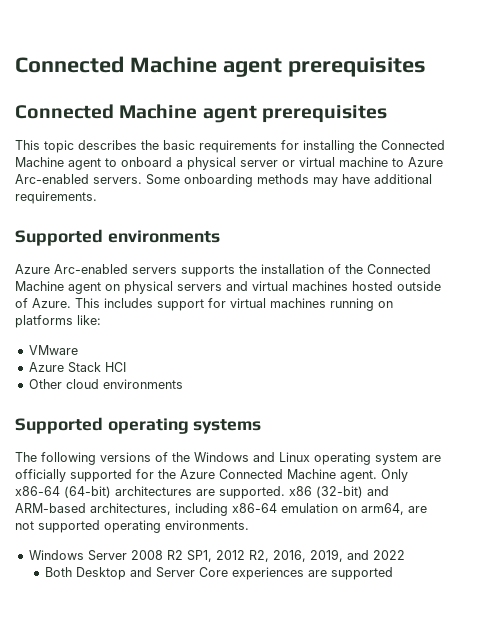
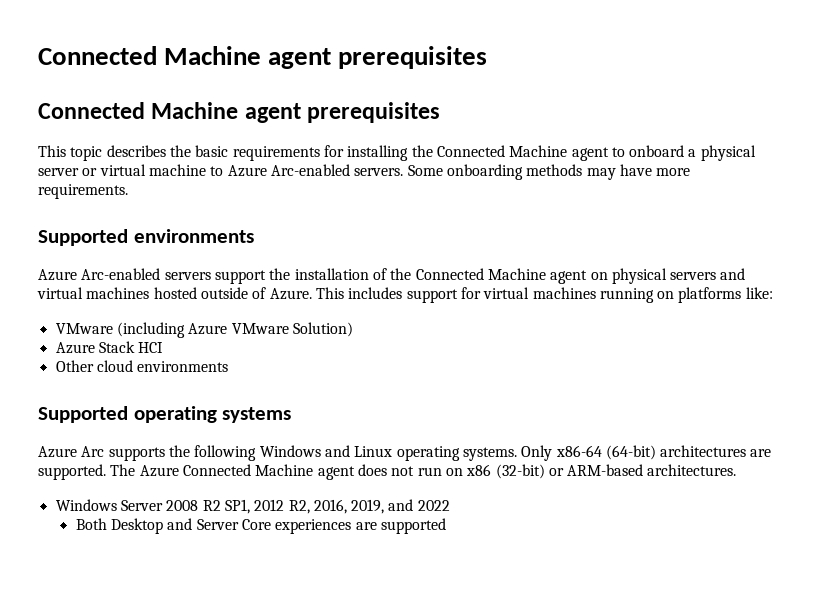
[374,174,432,184] additional -> [656,168,691,176] more
[181,265,235,277] supports -> [214,270,266,284] support
(78, 350) none -> [116,322,353,338] (including Azure VMware Solution)
[15,452,441,465] [15,469,377,482] The following versions of the Windows and Linux operating system are officially supported for the Azure Connected Machine agent. -> [38,445,517,461] Azure Arc supports the following Windows and Linux operating systems.
[289,486,389,498] [15,503,427,516] [15,520,249,533] x86 (32-bit) and ARM-based architectures, including x86-64 emulation on arm64, are not supported operating environments. -> [110,464,737,480] The Azure Connected Machine agent does not run on x86 (32-bit) or ARM-based architectures.

